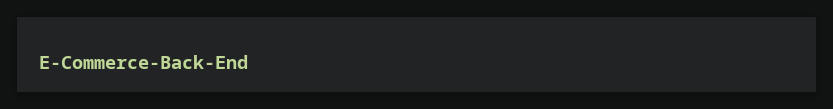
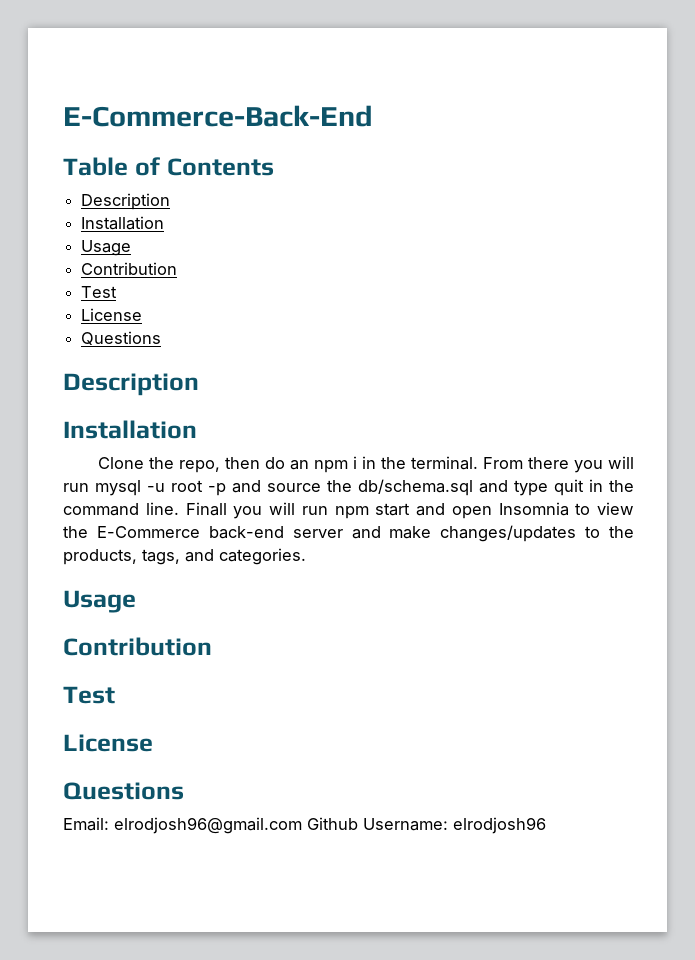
(248, 62) none -> [63,157,274,176] [81,193,171,210] [81,216,165,230] [81,240,132,256] [81,262,178,275] [81,286,118,298] [81,308,143,321] [81,331,162,345] [63,373,199,396] [63,420,197,439] [97,456,634,473] [63,479,634,496] [63,502,634,519] [63,525,634,542] [63,548,306,565] [63,590,136,613] [63,637,212,656] [63,686,115,704] [63,734,153,752] [63,782,184,800] [63,817,546,834] // Table of Contents // Description // Installation // Usage // Contribution // Test // License // Questions // Description // Installation // Clone the repo, then do an npm i in the terminal. From there you will run mysql -u root -p and source the db/schema.sql and type quit in the command line. Finall you will run npm start and open Insomnia to view the E-Commerce back-end server and make changes/updates to the products, tags, and categories. // Usage // Contribution // Test // License // Questions // Email: elrodjosh96@gmail.com Github Username: elrodjosh96

